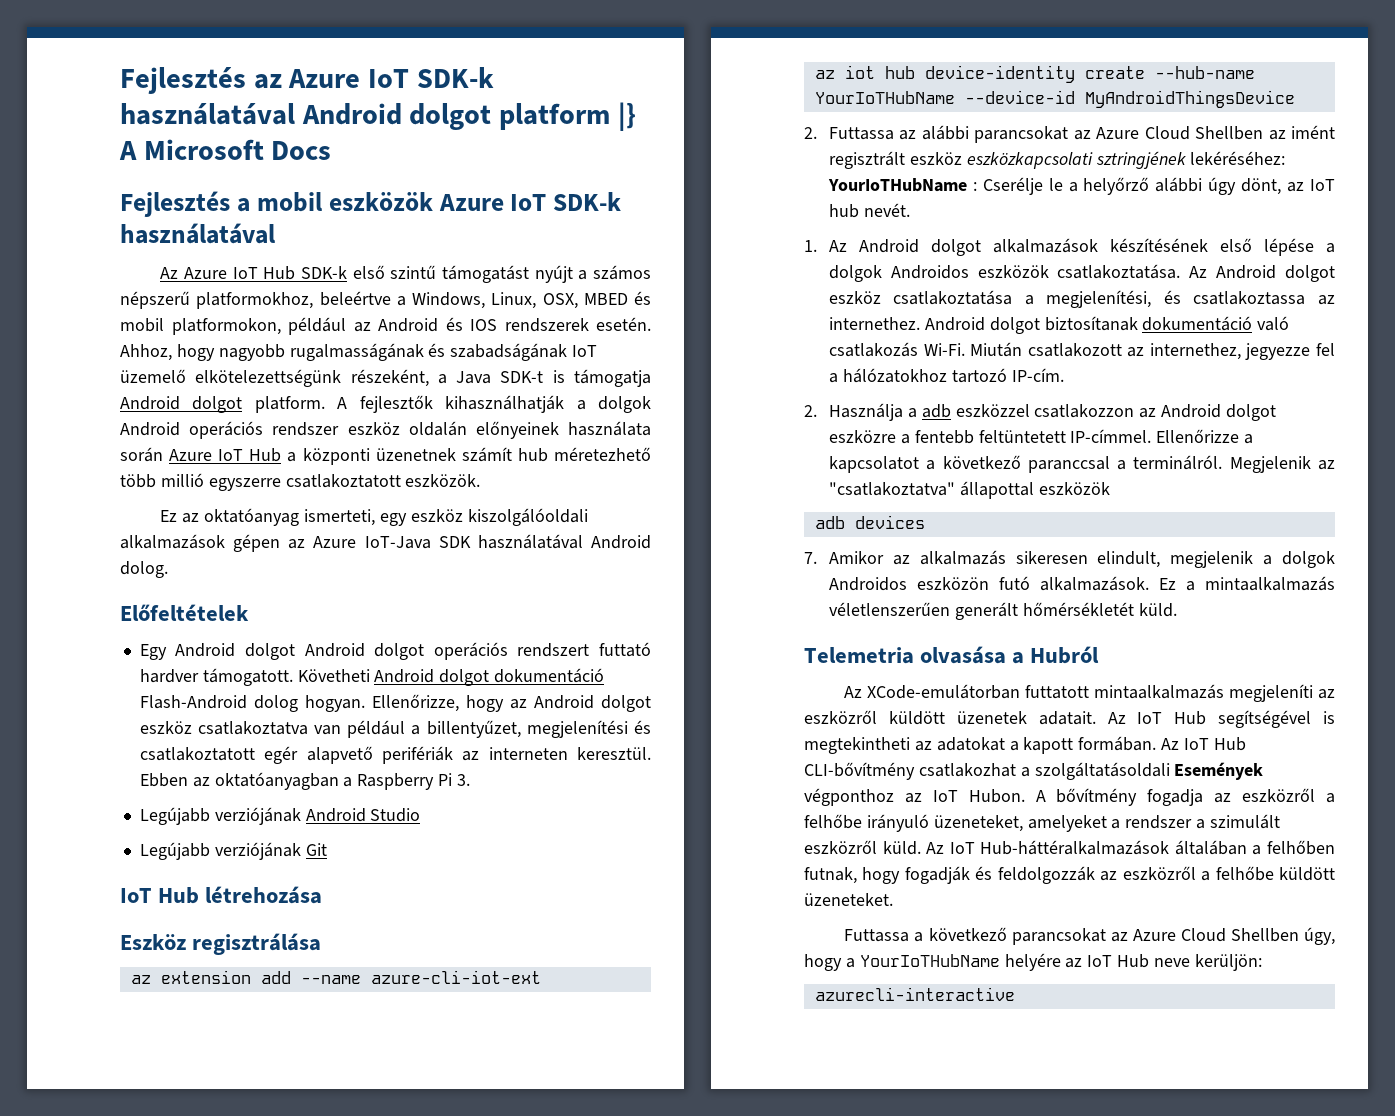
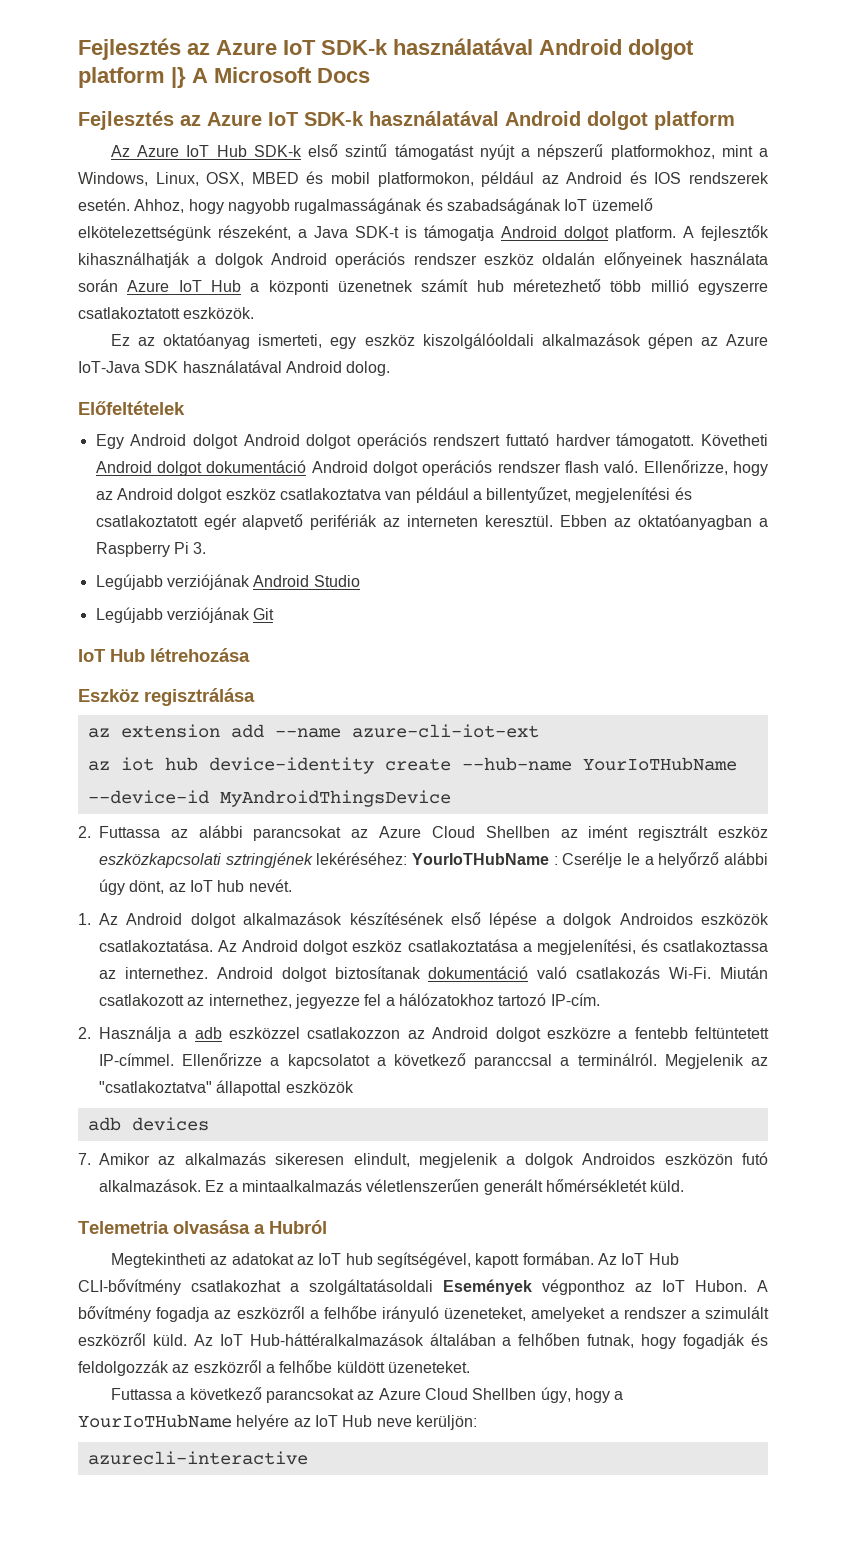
[236,192,622,212] [120,223,275,244] a mobil eszközök Azure IoT SDK-k használatával -> [180,111,735,130] az Azure IoT SDK-k használatával Android dolgot platform
[592,265,651,280] számos -> (531, 152) none
[319,291,391,306] beleértve -> [721,145,753,157] mint
[139,695,365,712] Flash-Android dolog hogyan. -> [311,460,639,476] Android dolgot operációs rendszer flash való.
[844,684,1335,702] [804,710,1335,728] [804,737,1019,754] Az XCode-emulátorban futtatott mintaalkalmazás megjeleníti az eszközről küldött üzenetek adatait. Az IoT Hub segítségével is megtekintheti az adatokat a -> [110,1252,471,1268] Megtekintheti az adatokat az IoT hub segítségével,

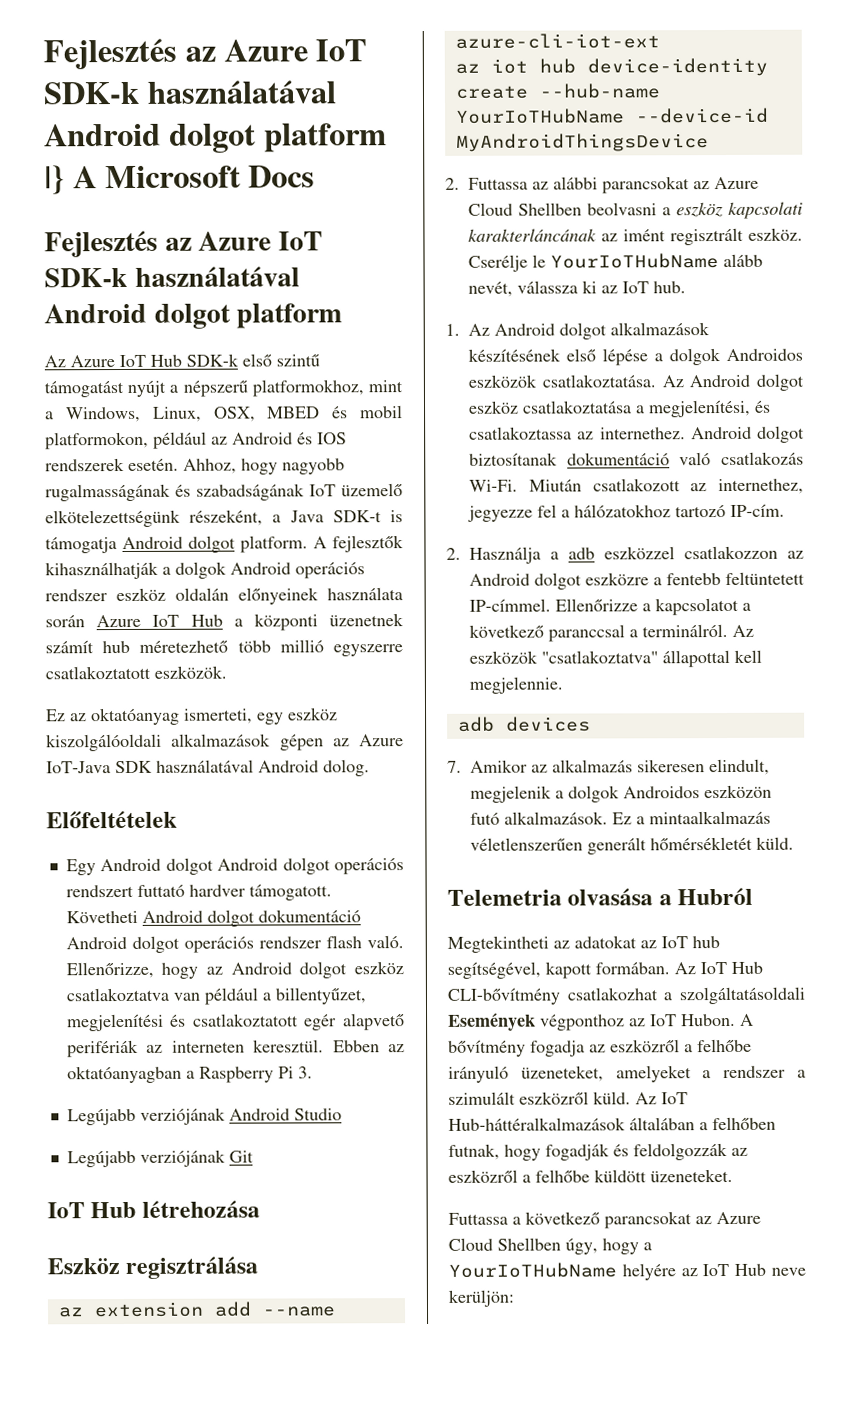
[560,825,768,841] [99,852,768,868] [99,879,292,895] az imént regisztrált eszköz eszközkapcsolati sztringjének lekéréséhez: YourIoTHubName : Cserélje le a helyőrző alábbi úgy dönt, az IoT hub nevét. -> [587,201,803,219] [468,227,803,246] [468,253,763,272] [468,280,686,297] beolvasni a eszköz kapcsolati karakterláncának az imént regisztrált eszköz. Cserélje le YourIoTHubName alább nevét, válassza ki az IoT hub.
[664,1054,768,1069] [99,1080,354,1096] Megjelenik az "csatlakoztatva" állapottal eszközök -> [732,624,754,637] [469,649,762,668] [469,676,563,694] Az eszközök "csatlakoztatva" állapottal kell megjelennie.
[87,1451,308,1465] // azurecli-interactive -> (514, 1298) none

